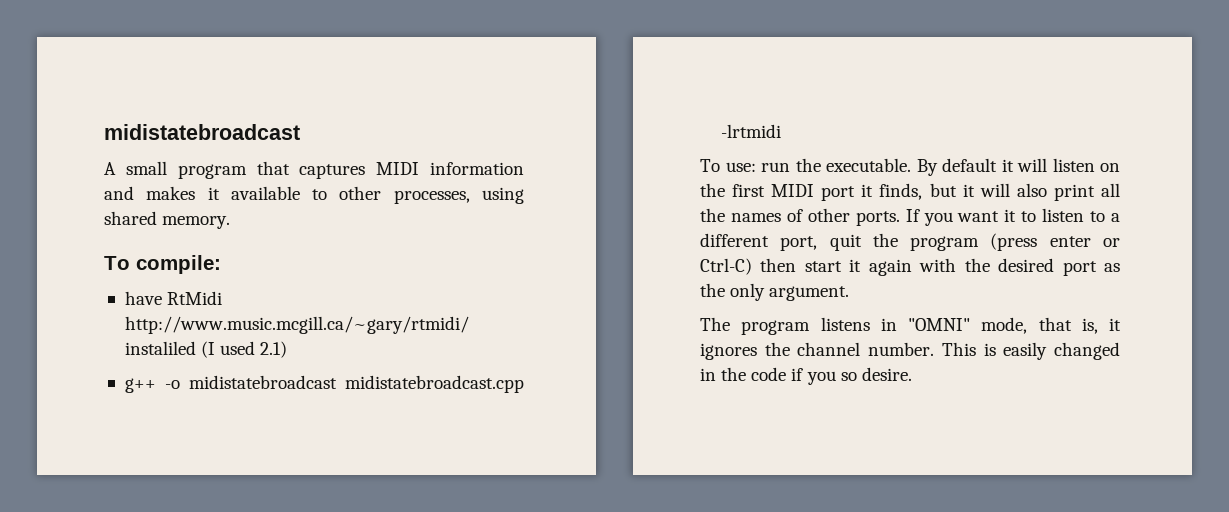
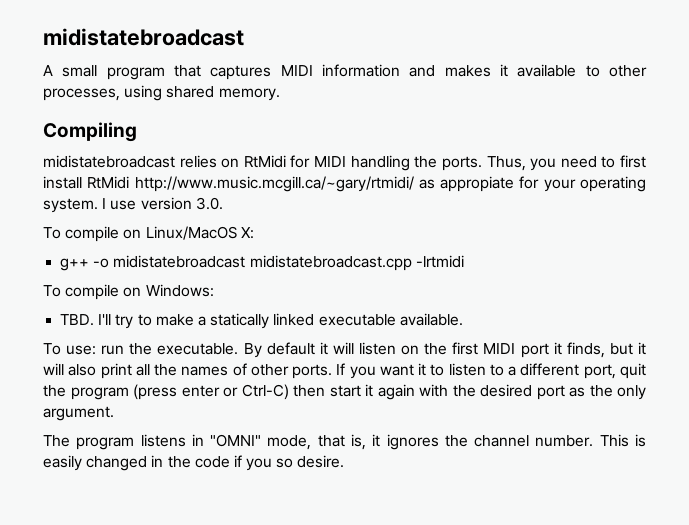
[104,255,221,274] [124,291,223,305] [124,316,469,334] [124,341,288,358] To compile: // have RtMidi http://www.music.mcgill.ca/~gary/rtmidi/ instaliled (I used 2.1) -> [43,122,137,142] [43,155,647,171] [43,176,646,192] [43,197,223,213] [43,226,254,242] Compiling // midistatebroadcast relies on RtMidi for MIDI handling the ports. Thus, you need to first install RtMidi http://www.music.mcgill.ca/~gary/rtmidi/ as appropiate for your operating system. I use version 3.0. // To compile on Linux/MacOS X:
(781, 131) none -> [43,284,214,300] [60,313,463,329] // To compile on Windows: // TBD. I'll try to make a statically linked executable available.

